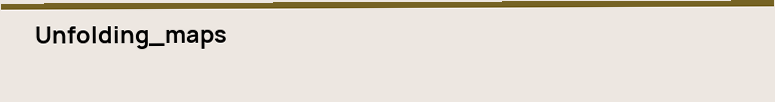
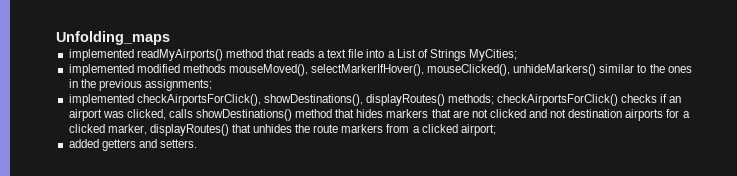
(227, 37) none -> [68,49,518,61] [68,64,692,76] [68,79,212,91] [68,94,682,106] [68,109,690,121] [68,124,496,136] [68,139,197,151] // implemented readMyAirports() method that reads a text file into a List of Strings MyCities; // implemented modified methods mouseMoved(), selectMarkerIfHover(), mouseClicked(), unhideMarkers() similar to the ones in the previous assignments; // implemented checkAirportsForClick(), showDestinations(), displayRoutes() methods; checkAirportsForClick() checks if an airport was clicked, calls showDestinations() method that hides markers that are not clicked and not destination airports for a clicked marker, displayRoutes() that unhides the route markers from a clicked airport; // added getters and setters.

